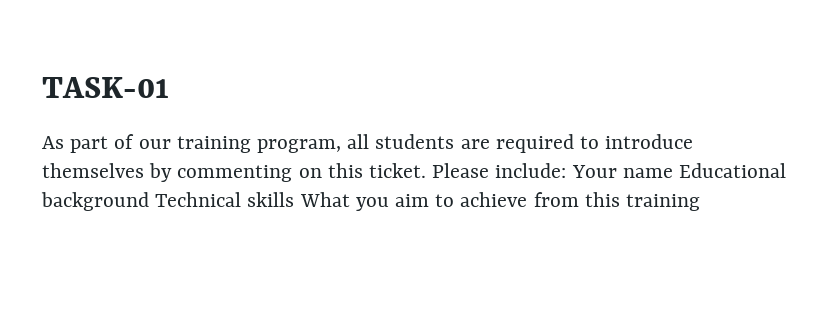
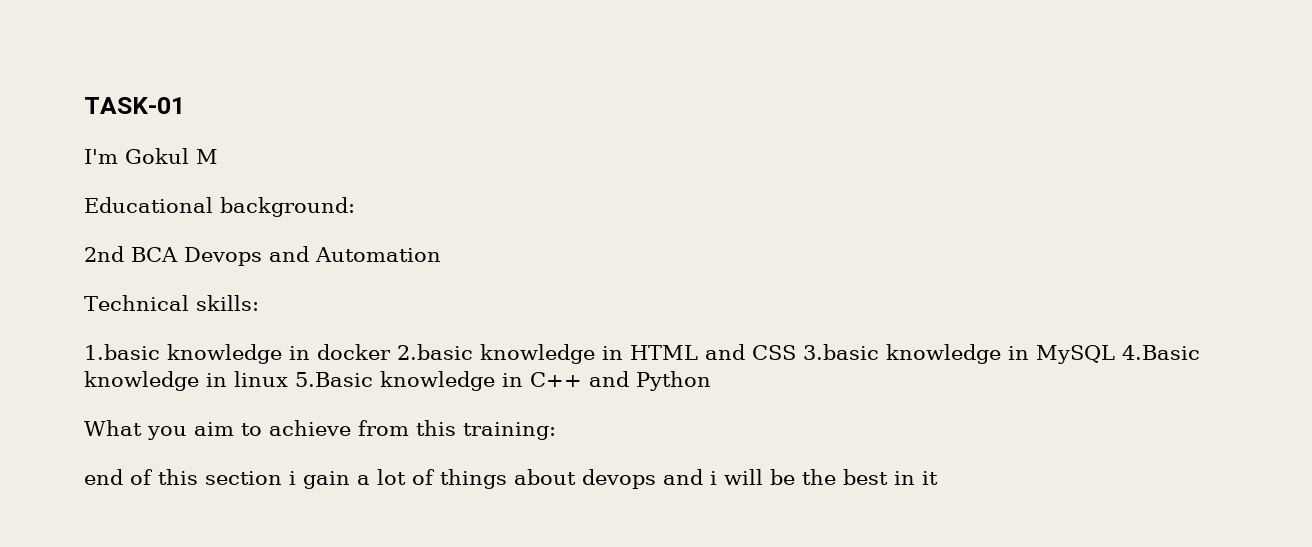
[42,134,694,153] [42,163,787,182] [41,192,295,211] As part of our training program, all students are required to introduce themselves by commenting on this ticket. Please include: Your name Educational background Technical skills -> [84,148,218,164] [84,197,355,217] [84,246,441,266] [84,295,259,311] [84,344,1200,364] [84,371,711,391] I'm Gokul M // Educational background: // 2nd BCA Devops and Automation // Technical skills: // 1.basic knowledge in docker 2.basic knowledge in HTML and CSS 3.basic knowledge in MySQL 4.Basic knowledge in linux 5.Basic knowledge in C++ and Python //
[626,194,701,211] training -> [463,422,556,440] [84,469,938,489] training: // end of this section i gain a lot of things about devops and i will be the best in it

